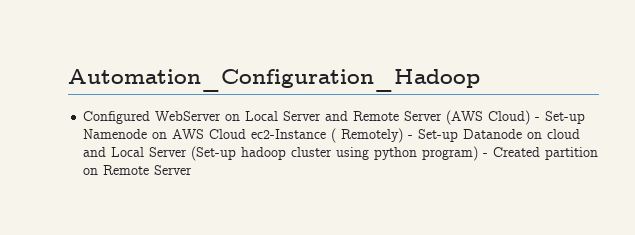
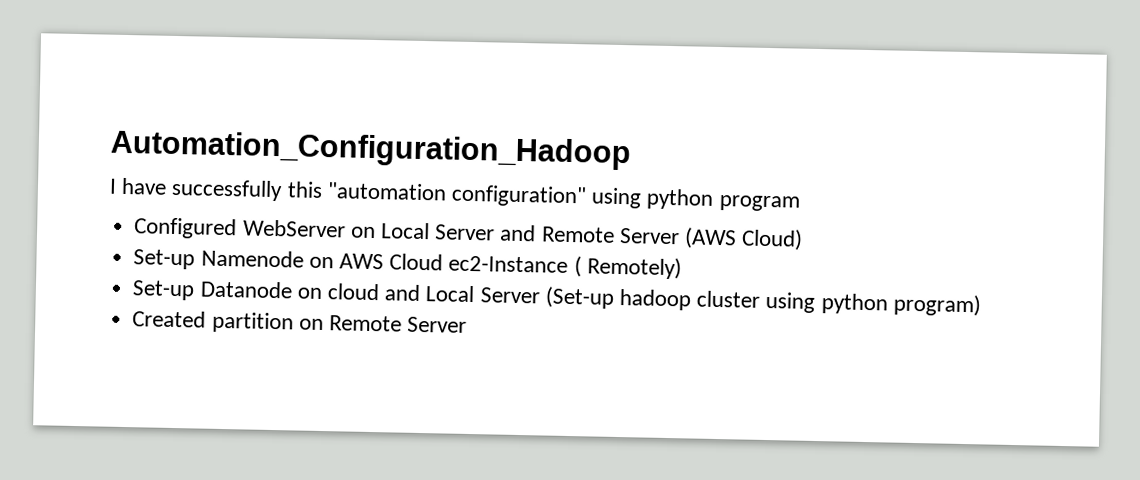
(480, 80) none -> [109,177,800,212] // I have successfully this "automation configuration" using python program
[535,117,541,121] - -> (804, 239) //
[408,135,414,139] - -> (682, 268) //
[483,153,489,157] - -> (981, 305) //

